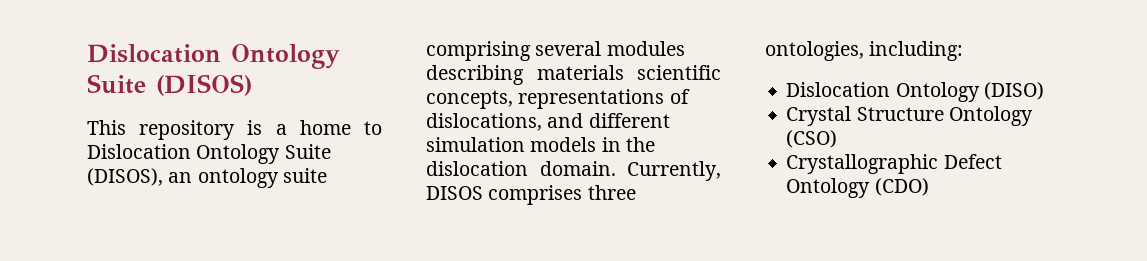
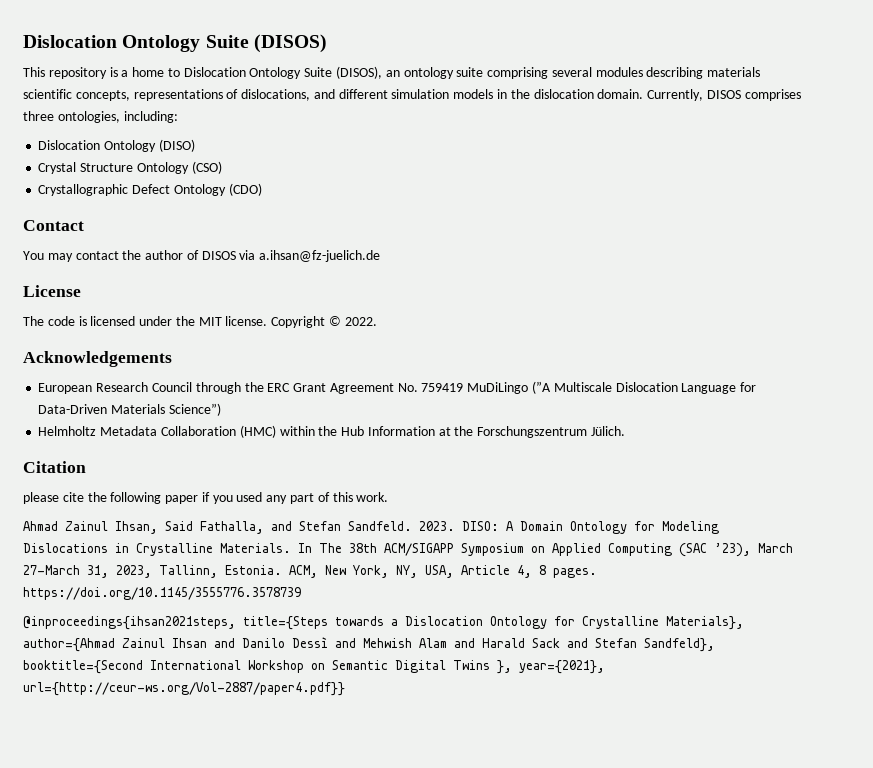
(929, 187) none -> [23,220,84,231] [23,250,381,262] [23,285,81,297] [23,316,377,328] [23,351,172,367] [38,381,757,394] [38,403,221,416] [38,425,625,438] [23,461,86,473] [23,492,389,504] [23,521,719,534] [23,543,793,557] [23,565,597,578] [23,587,301,600] [23,616,744,630] [23,637,715,652] [23,660,605,674] [23,682,345,696] // Contact // You may contact the author of DISOS via a.ihsan@fz-juelich.de // License // The code is licensed under the MIT license. Copyright © 2022. // Acknowledgements // European Research Council through the ERC Grant Agreement No. 759419 MuDiLingo (”A Multiscale Dislocation Language for Data-Driven Materials Science”) // Helmholtz Metadata Collaboration (HMC) within the Hub Information at the Forschungszentrum Jülich. // Citation // please cite the following paper if you used any part of this work. // Ahmad Zainul Ihsan, Said Fathalla, and Stefan Sandfeld. 2023. DISO: A Domain Ontology for Modeling Dislocations in Crystalline Materials. In The 38th ACM/SIGAPP Symposium on Applied Computing (SAC ’23), March 27-March 31, 2023, Tallinn, Estonia. ACM, New York, NY, USA, Article 4, 8 pages. https://doi.org/10.1145/3555776.3578739 // @inproceedings{ihsan2021steps, title={Steps towards a Dislocation Ontology for Crystalline Materials}, author={Ahmad Zainul Ihsan and Danilo Dessì and Mehwish Alam and Harald Sack and Stefan Sandfeld}, booktitle={Second International Workshop on Semantic Digital Twins }, year={2021}, url={http://ceur-ws.org/Vol-2887/paper4.pdf}}

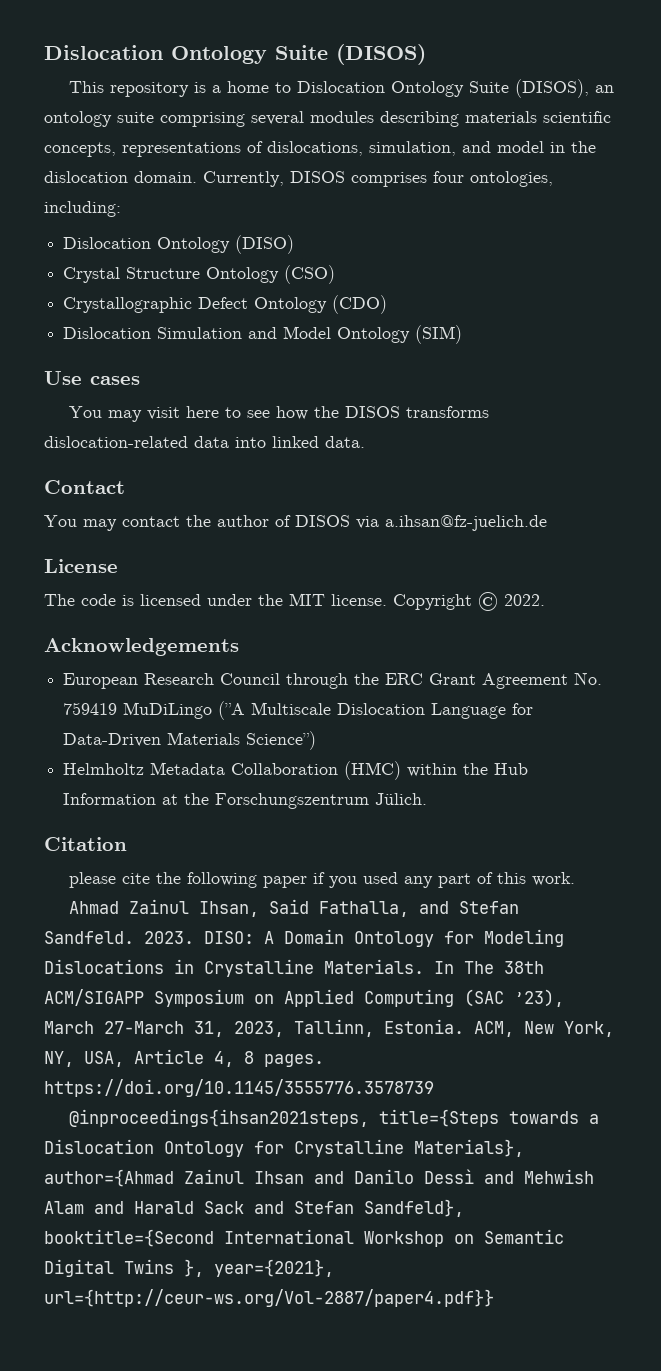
[313,89,494,99] and different simulation models -> [369,141,544,156] simulation, and model
[23,111,54,121] three -> [433,171,464,183] four
(262, 189) none -> [63,325,463,344] [44,371,140,385] [69,406,490,422] [44,436,365,448] // Dislocation Simulation and Model Ontology (SIM) // Use cases // You may visit here to see how the DISOS transforms dislocation-related data into linked data.

